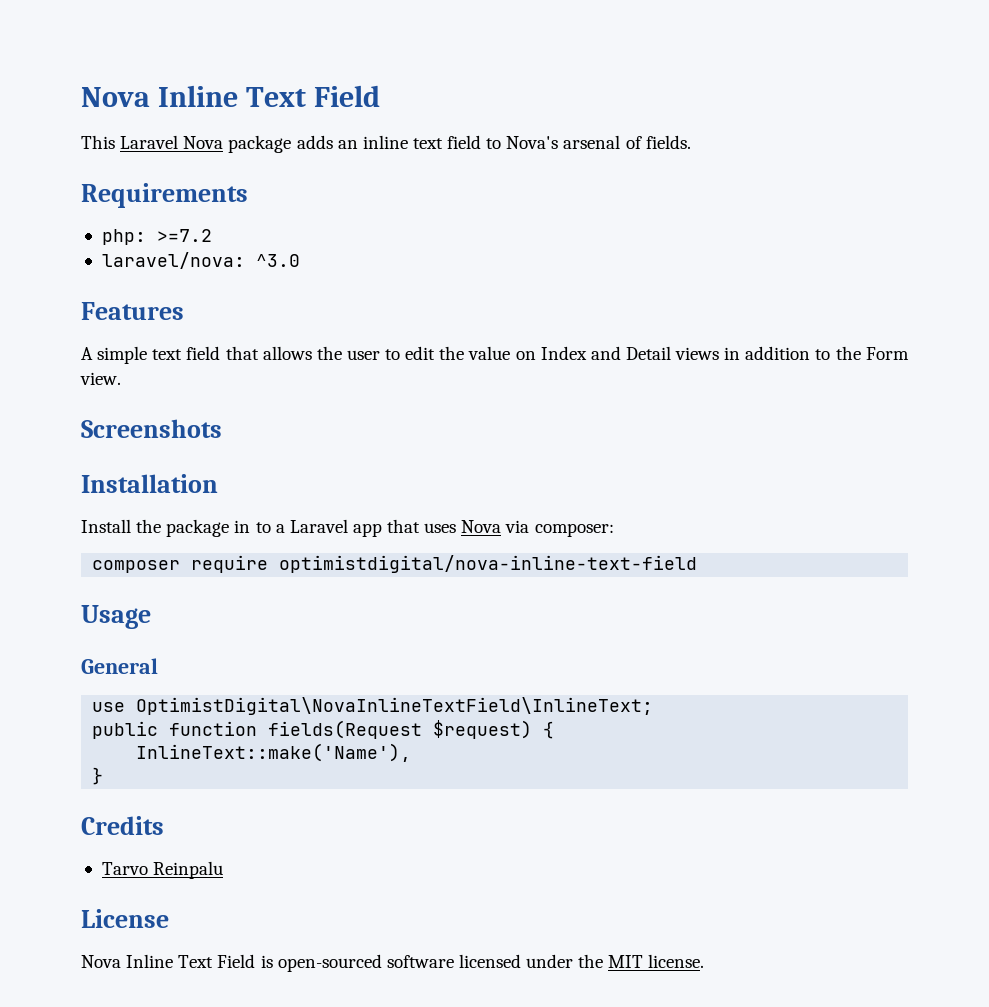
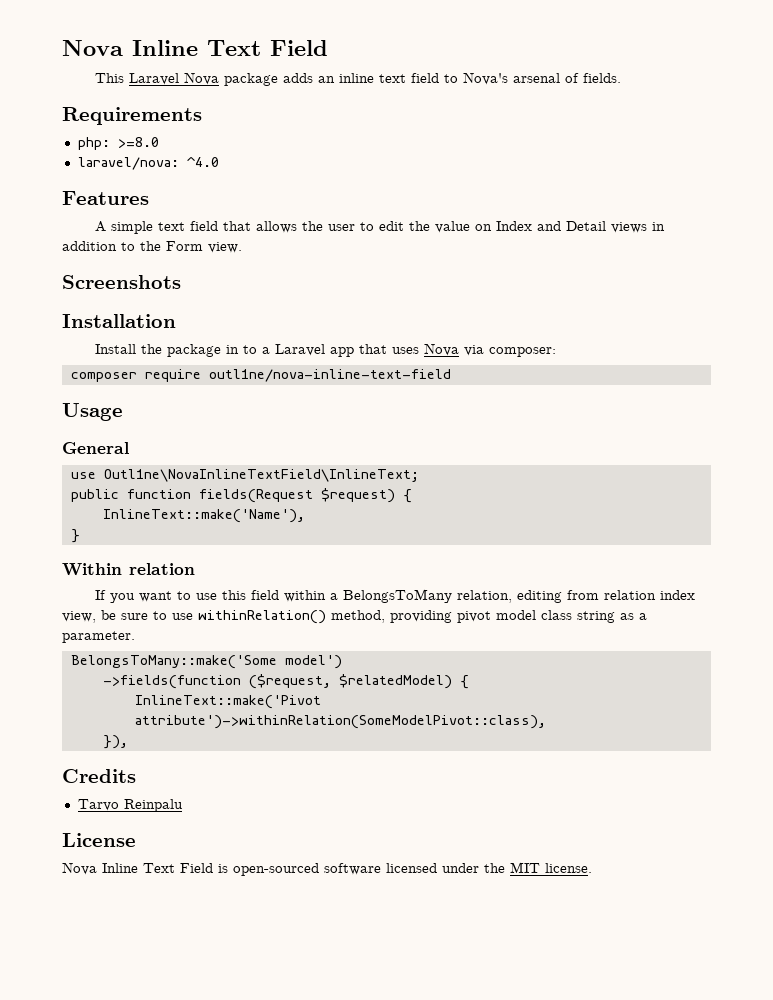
[156,229,212,242] >=7.2 -> [117,137,159,148] >=8.0
[255,254,300,267] ^3.0 -> [186,157,219,167] ^4.0
[279,555,698,573] optimistdigital/nova-inline-text-field -> [208,369,451,382] outl1ne/nova-inline-text-field
[136,697,654,715] OptimistDigital\NovaInlineTextField\InlineText; -> [103,469,419,482] Outl1ne\NovaInlineTextField\InlineText;
(104, 776) none -> [62,563,195,576] [95,589,696,603] [62,610,647,624] [62,631,135,643] [70,655,342,669] [102,674,469,689] [134,695,321,709] [134,715,546,729] [102,735,128,749] // Within relation // If you want to use this field within a BelongsToMany relation, editing from relation index view, be sure to use withinRelation() method, providing pivot model class string as a parameter. // BelongsToMany::make('Some model') // ->fields(function ($request, $relatedModel) { // InlineText::make('Pivot attribute')->withinRelation(SomeModelPivot::class), // }),

